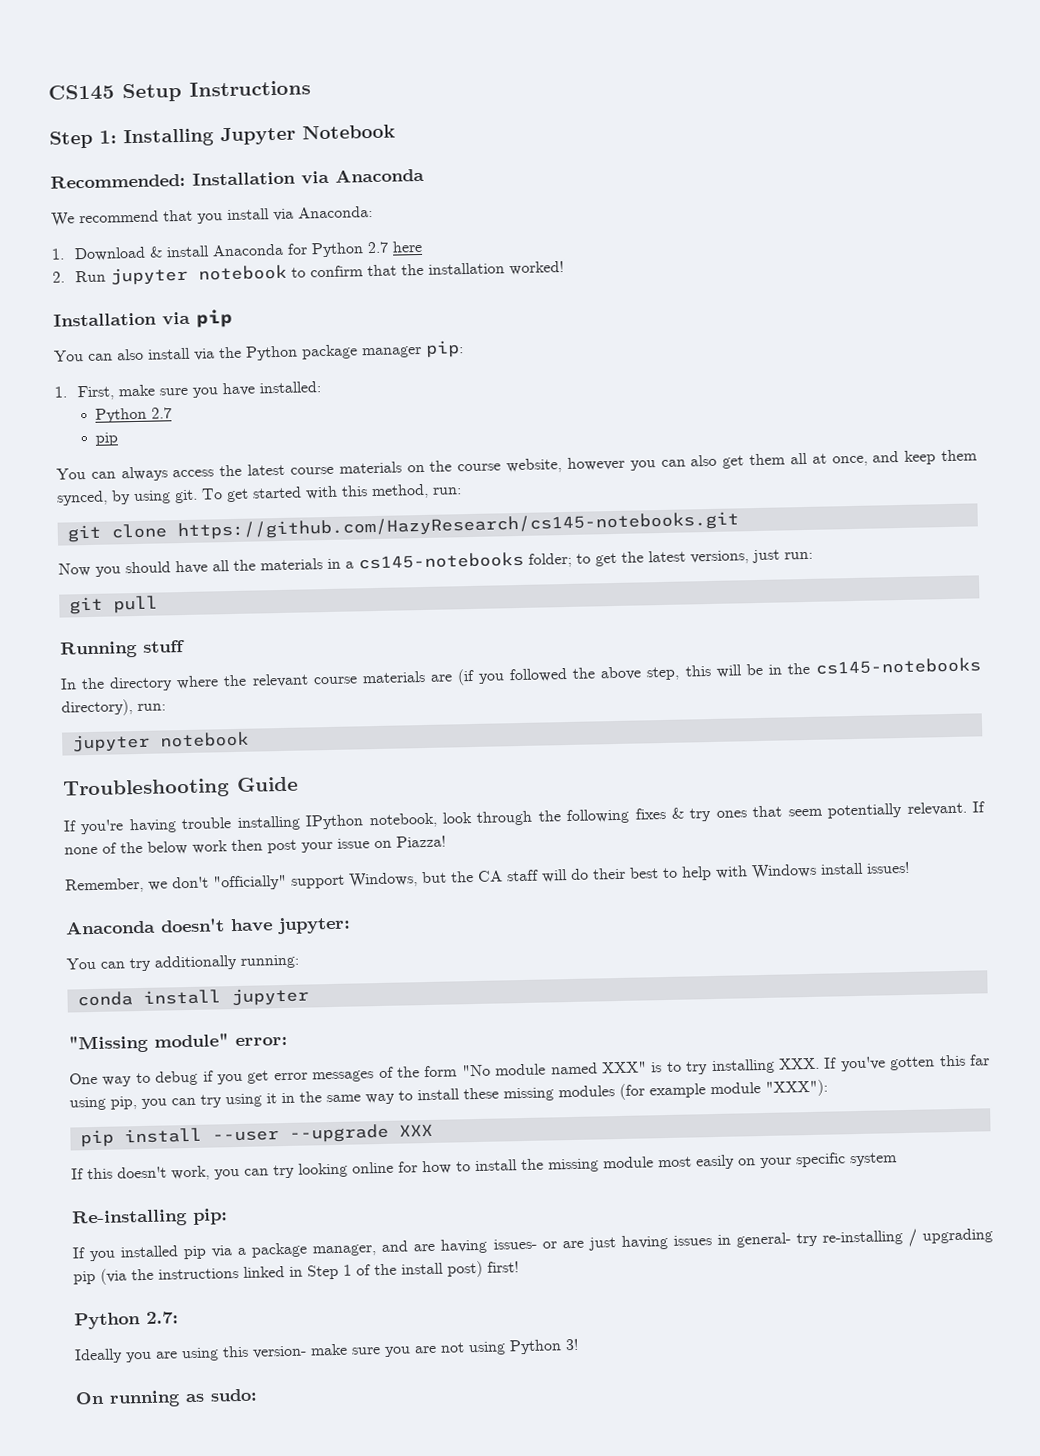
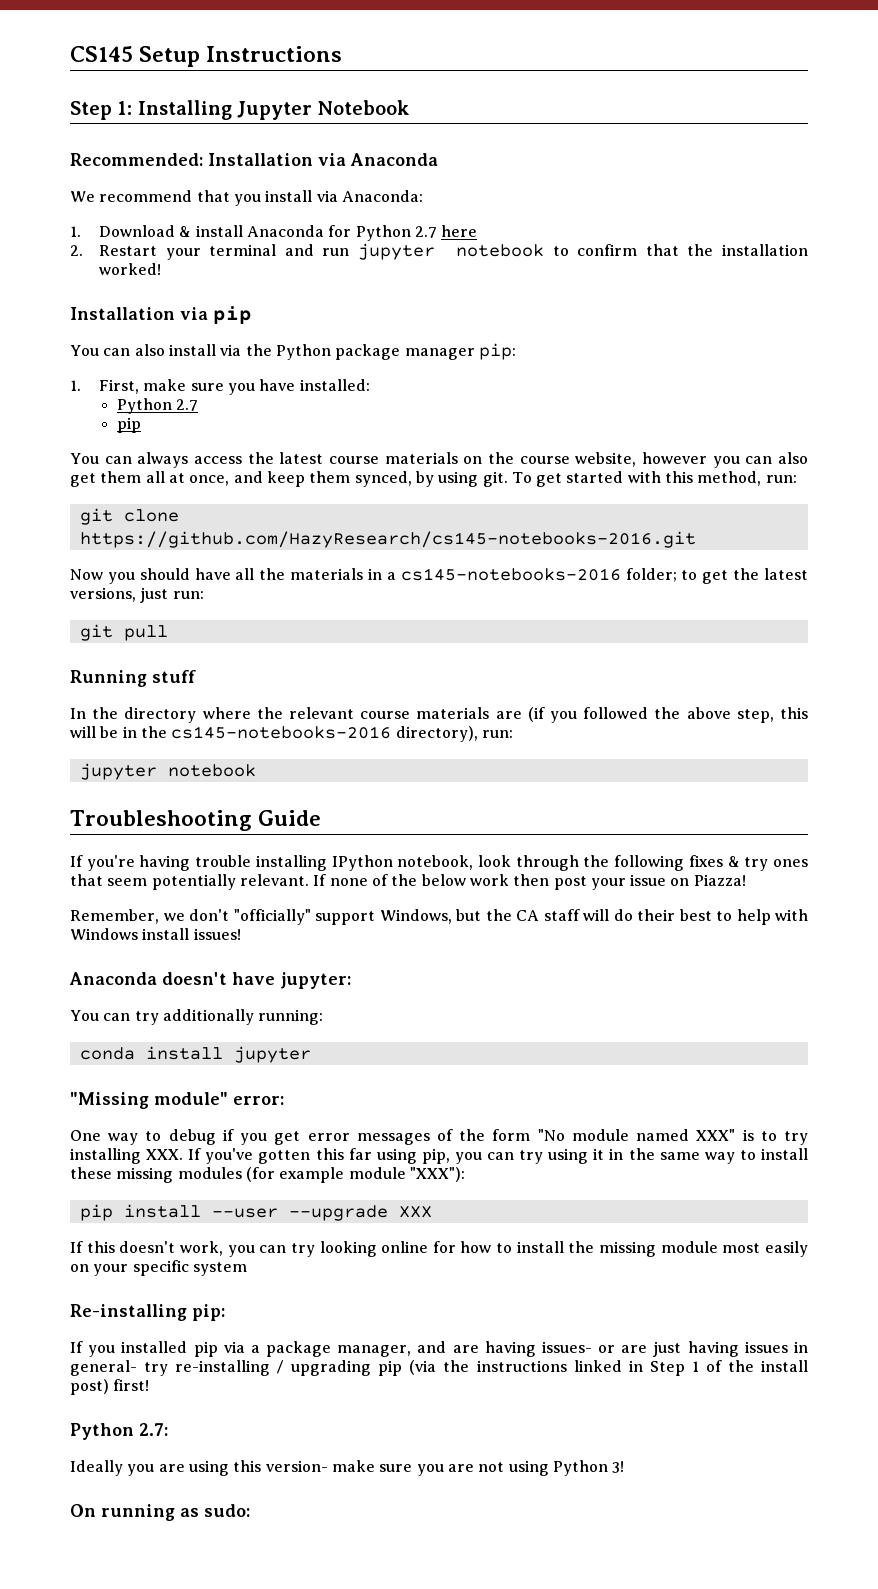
[74,270,106,283] Run -> [98,244,350,260] Restart your terminal and run
[176,511,739,541] https://github.com/HazyResearch/cs145-notebooks.git -> [79,531,696,548] https://github.com/HazyResearch/cs145-notebooks-2016.git
[358,551,524,570] cs145-notebooks -> [400,568,621,581] cs145-notebooks-2016
[815,657,982,675] cs145-notebooks -> [171,726,392,739] cs145-notebooks-2016

